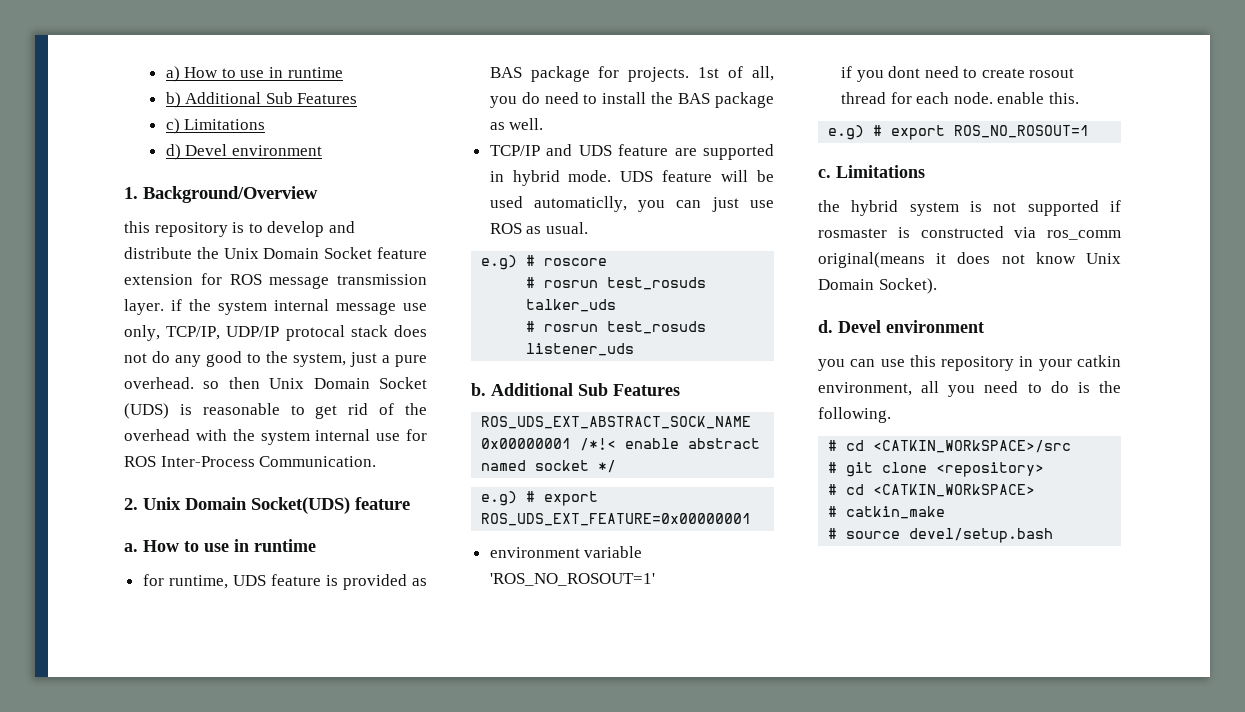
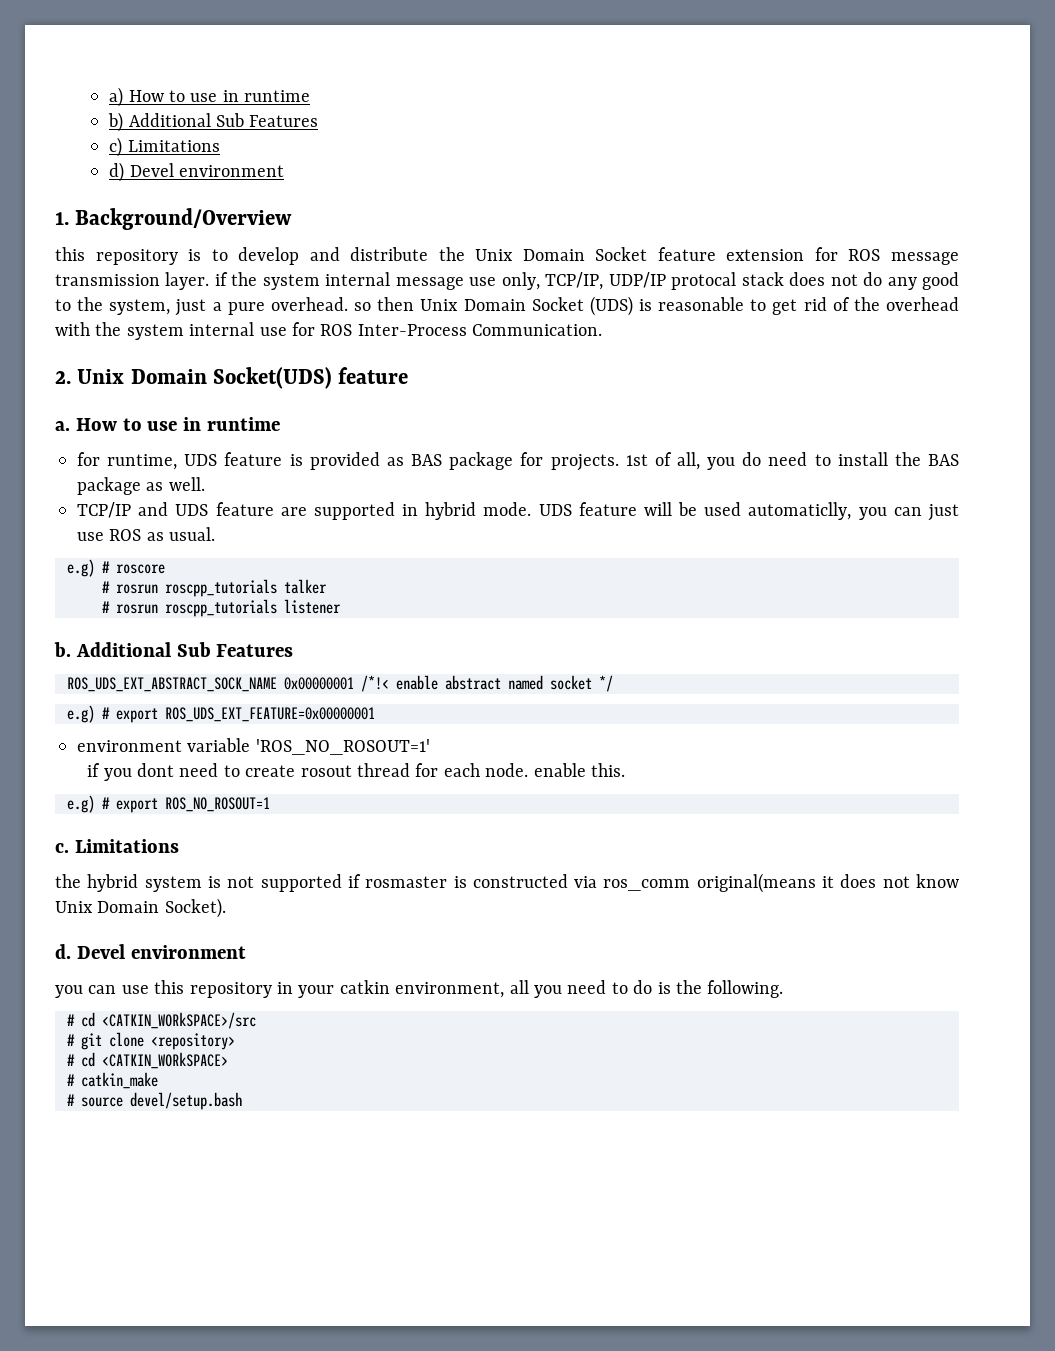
[607,277,707,290] [526,299,617,312] [526,321,707,334] [526,343,635,356] test_rosuds talker_uds // # rosrun test_rosuds listener_uds -> [165,579,327,597] [102,599,341,617] roscpp_tutorials talker // # rosrun roscpp_tutorials listener

